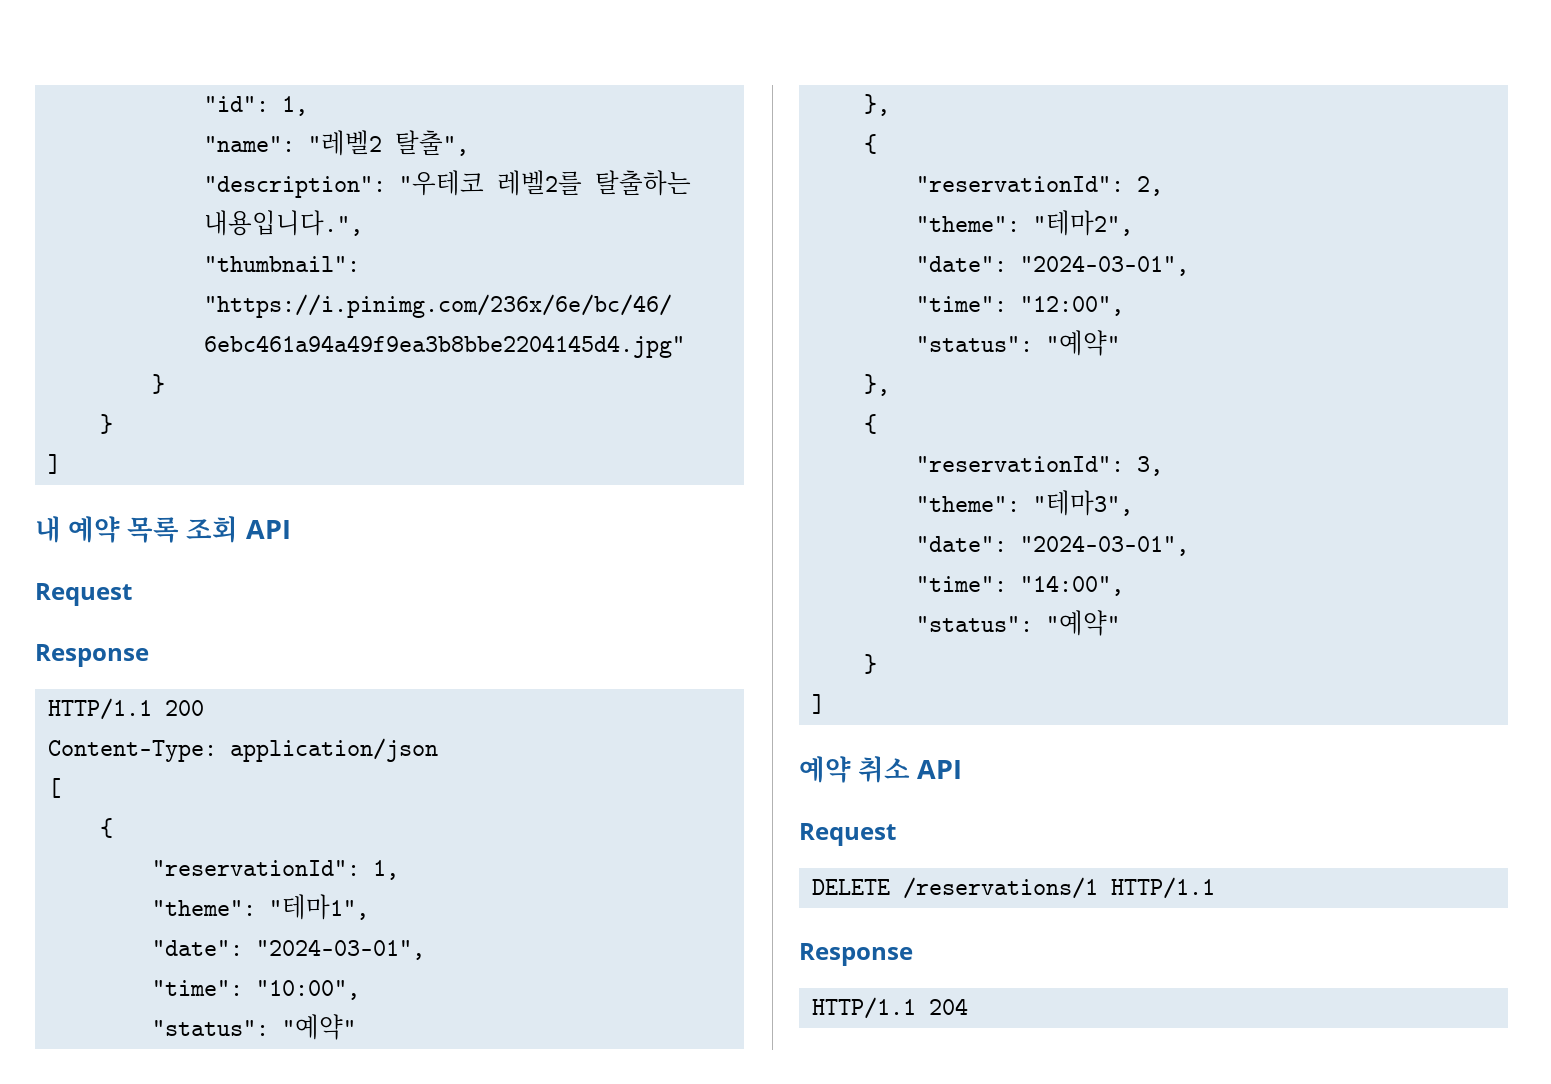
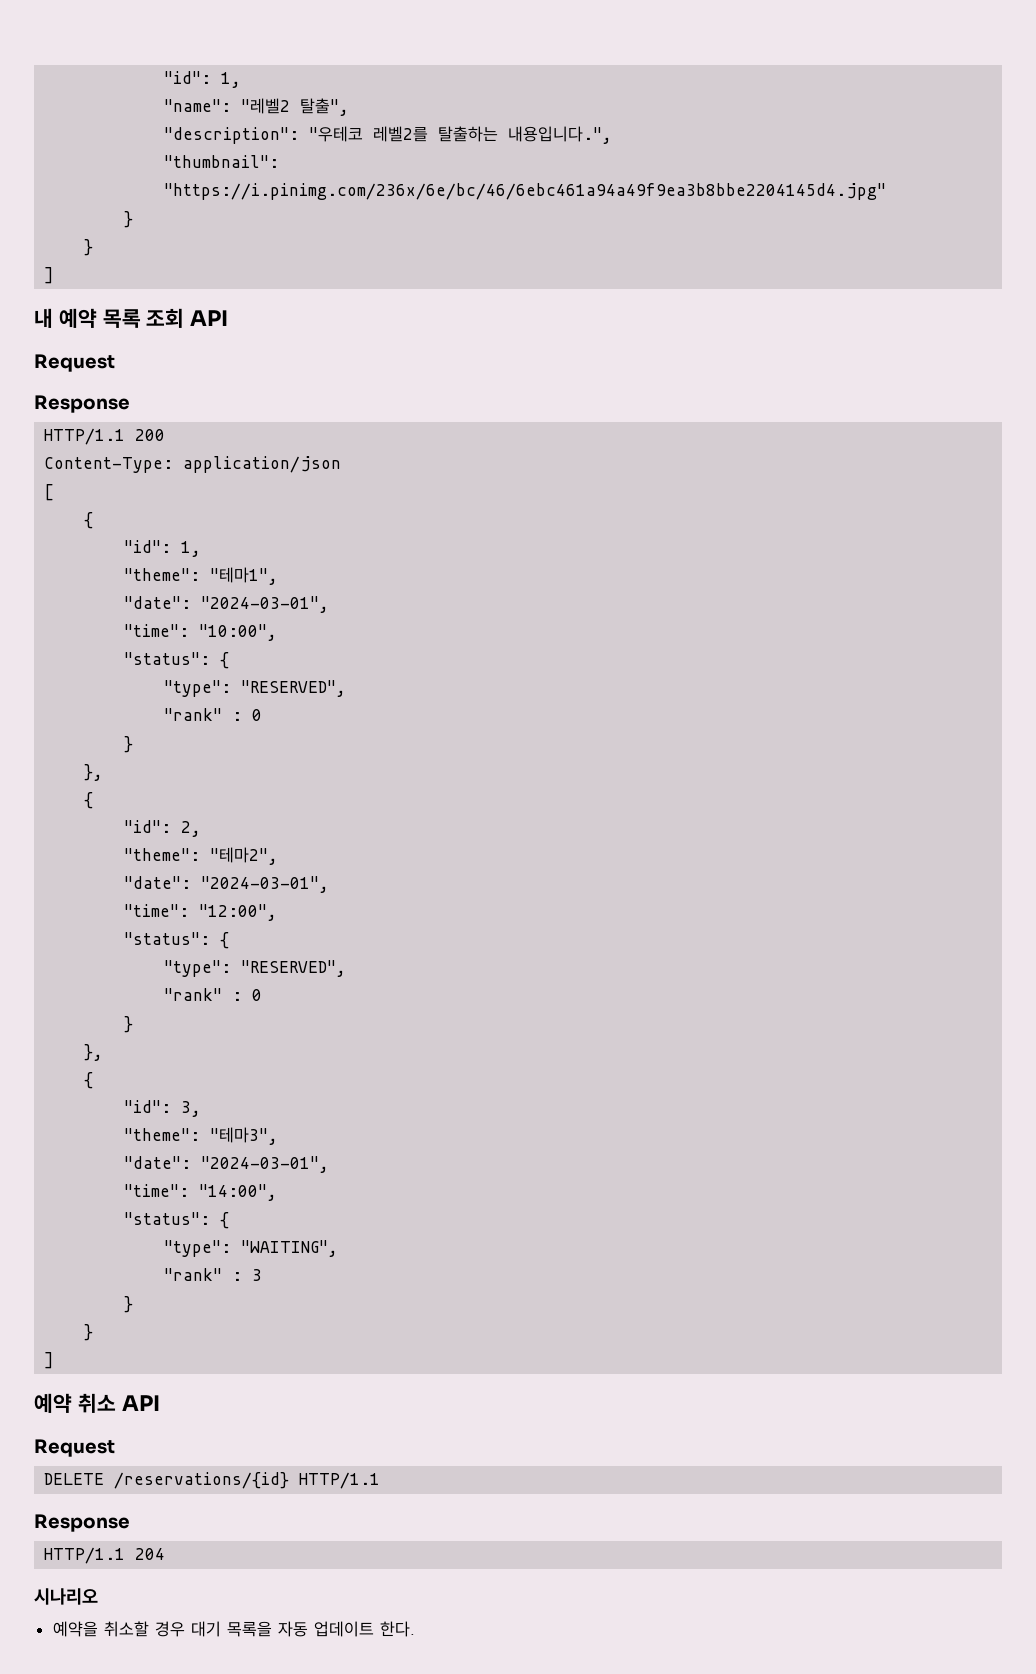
[151,860,360,876] "reservationId": -> [124,540,172,553] "id":
[281,1014,356,1040] [863,94,890,116] [863,134,877,154] [915,176,1124,192] "예약" // }, // { // "reservationId": -> [220,652,230,669] [164,680,347,697] [164,708,263,721] [124,736,134,753] [84,764,104,781] [84,792,94,809] [124,820,172,833] { // "type": "RESERVED", // "rank" : 0 // } // }, // { // "id":
[1045,330,1120,356] [863,374,890,396] [863,414,877,434] [915,456,1124,472] "예약" // }, // { // "reservationId": -> [220,932,230,949] [164,960,347,977] [164,988,263,1001] [124,1016,134,1033] [84,1044,104,1061] [84,1072,94,1089] [124,1100,172,1113] { // "type": "RESERVED", // "rank" : 0 // } // }, // { // "id":
[1045,610,1120,636] "예약" -> [220,1212,230,1229] [164,1240,339,1257] [164,1268,263,1281] [124,1296,134,1313] { // "type": "WAITING", // "rank" : 3 // }
[902,877,1098,899] /reservations/1 -> [114,1472,290,1489] /reservations/{id}
(968, 1006) none -> [34,1588,98,1605] [52,1621,415,1637] // 시나리오 // 예약을 취소할 경우 대기 목록을 자동 업데이트 한다.

